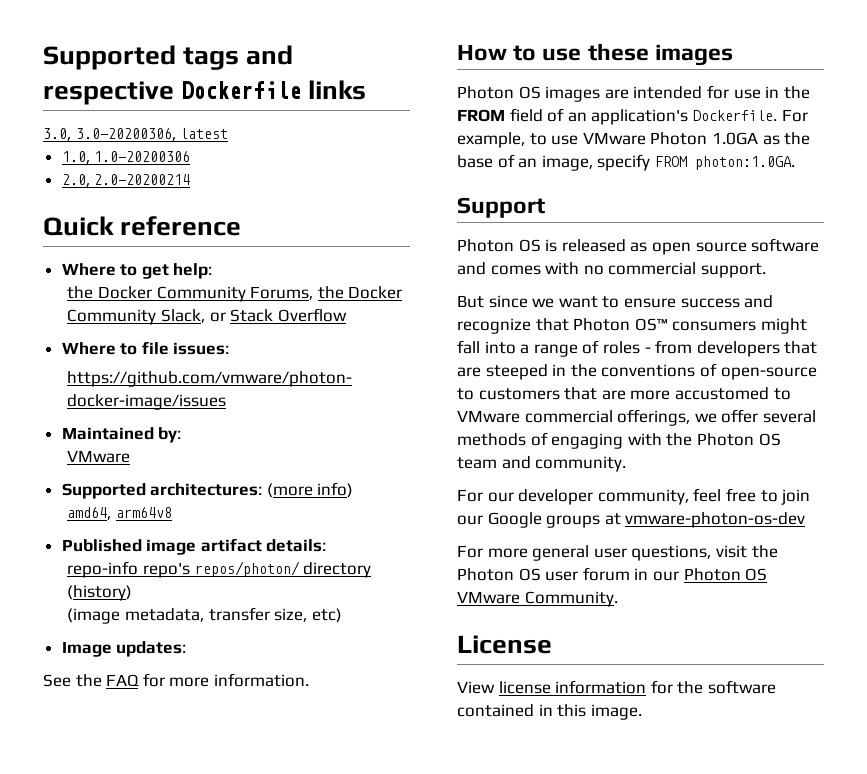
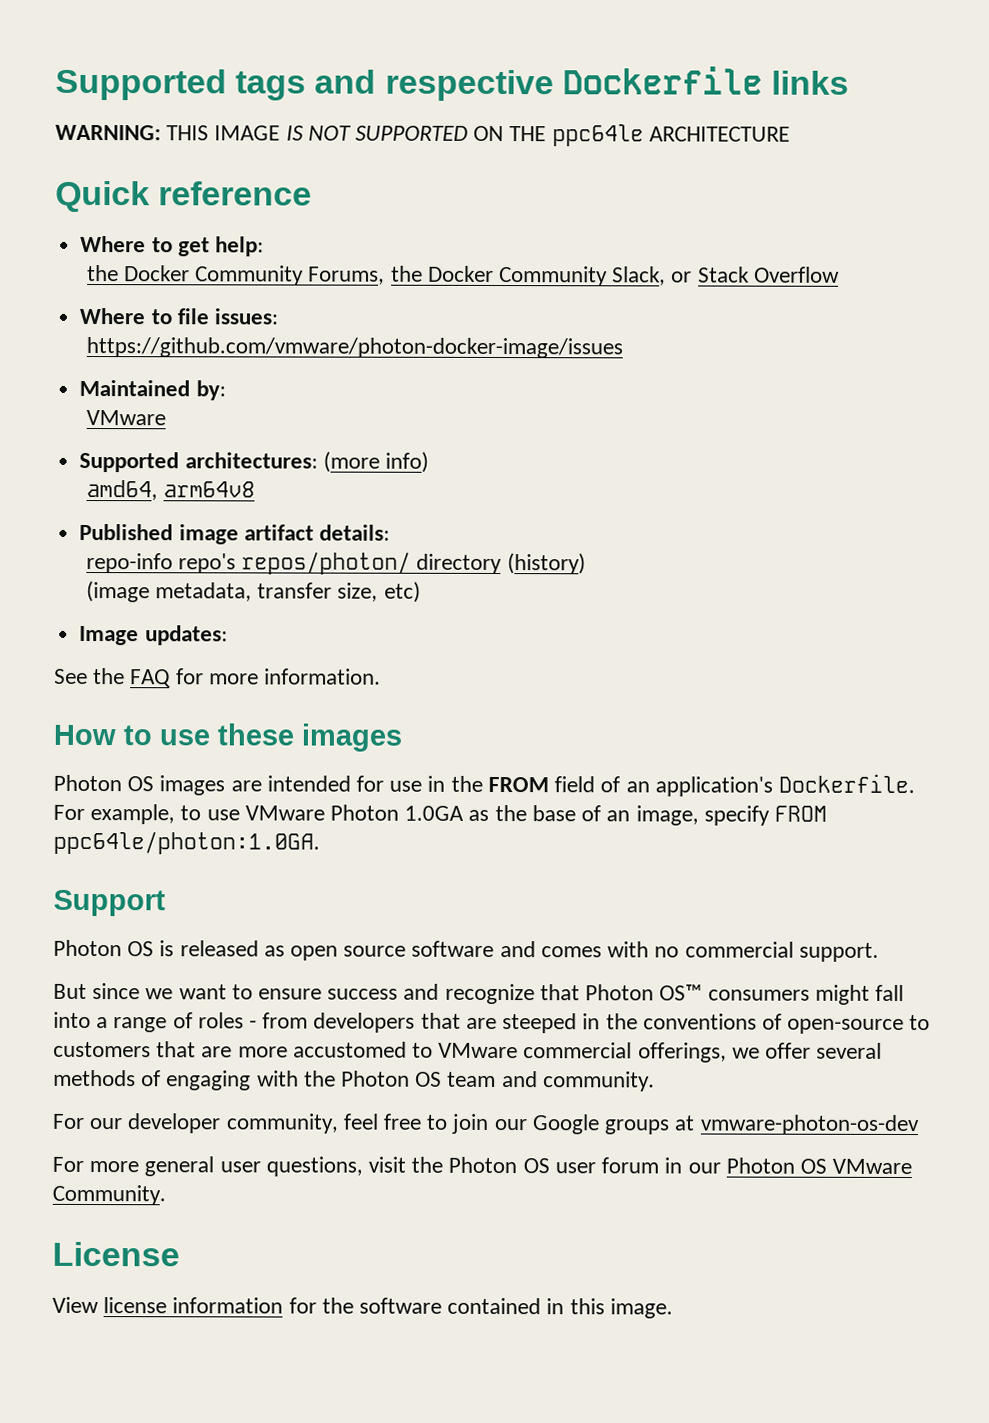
[43,128,229,141] [61,151,191,164] [61,174,191,187] 3.0, 3.0-20200306, latest // 1.0, 1.0-20200306 // 2.0, 2.0-20200214 -> [55,124,790,147] WARNING: THIS IMAGE IS NOT SUPPORTED ON THE ppc64le ARCHITECTURE
[694,156,795,170] photon:1.0GA. -> [53,830,320,855] ppc64le/photon:1.0GA.

